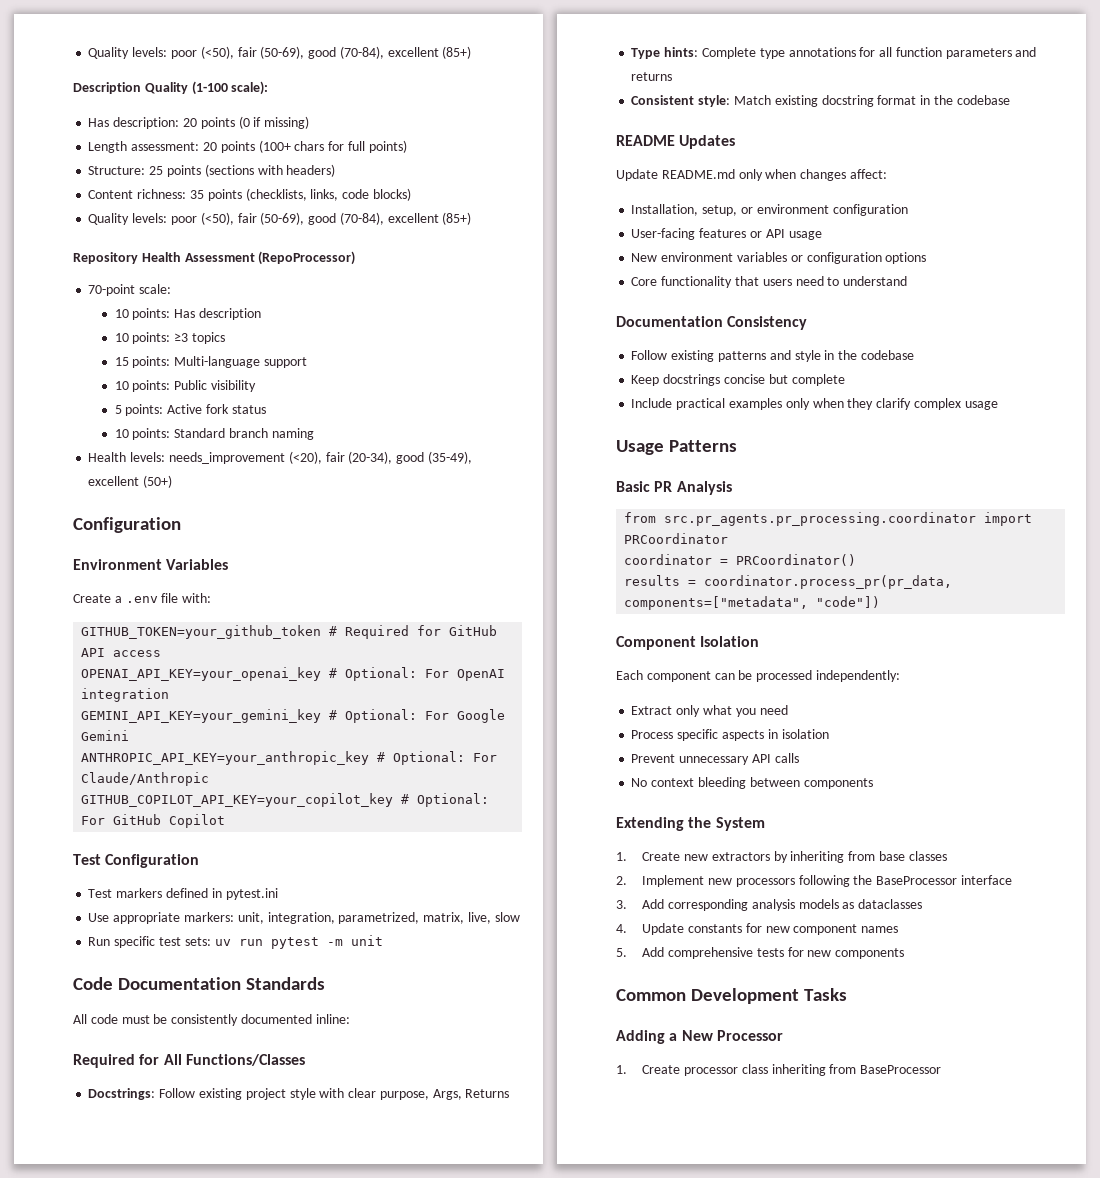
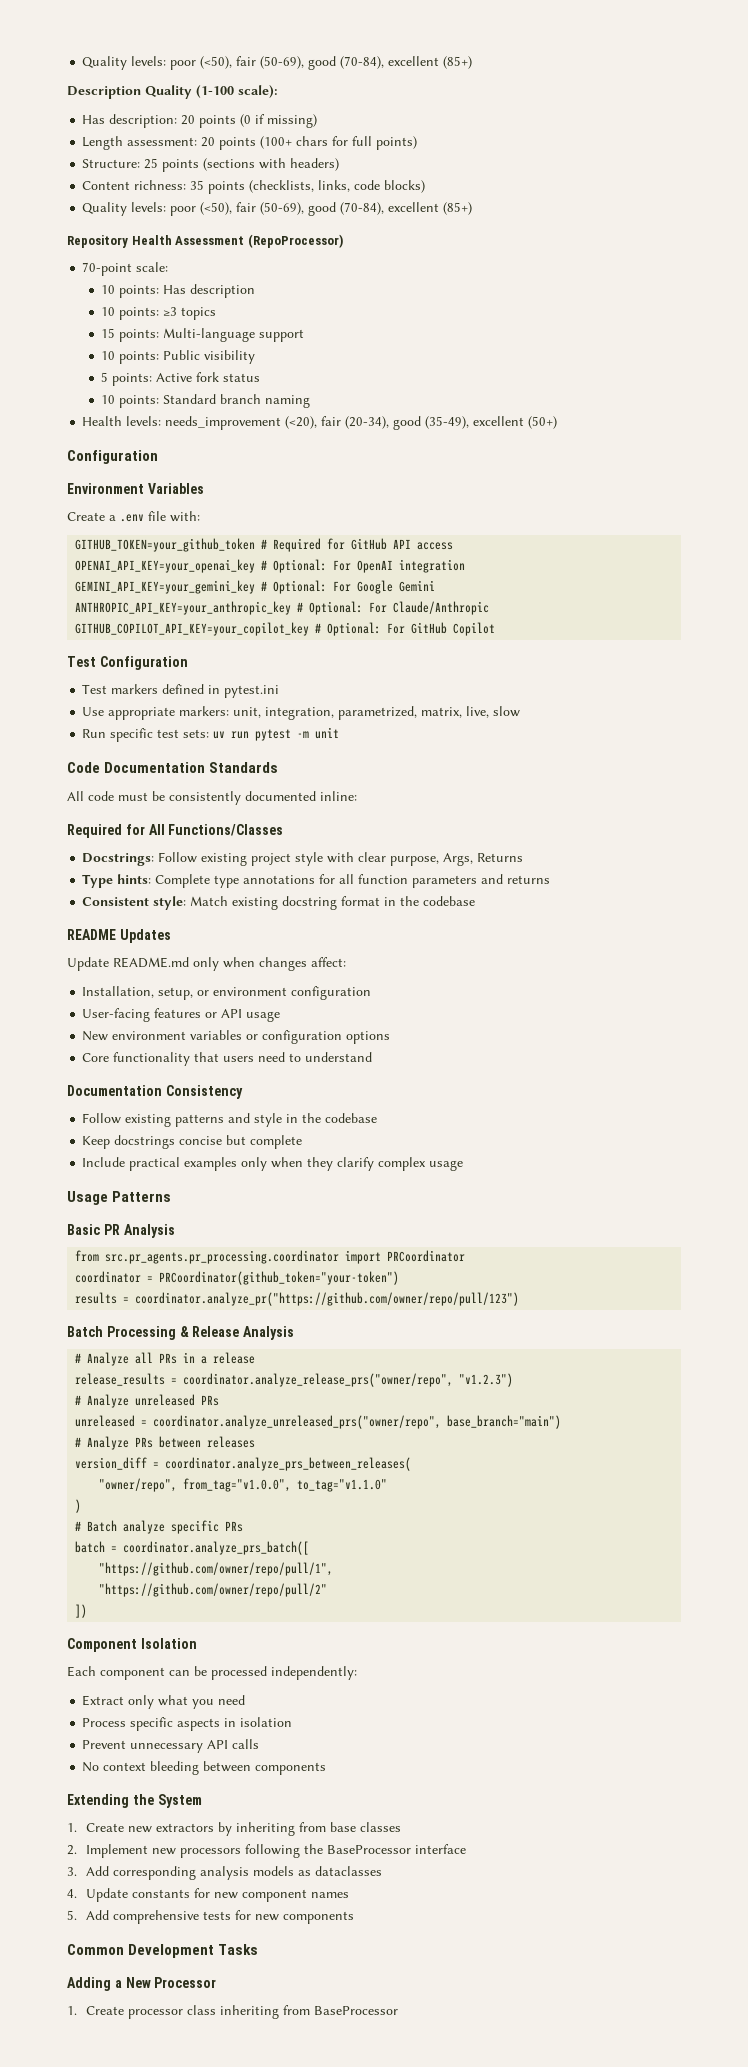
[736,554,857,566] PRCoordinator() -> [159,1271,400,1285] PRCoordinator(github_token="your-token")
[704,575,953,589] [624,596,881,610] coordinator.process_pr(pr_data, components=["metadata", "code"]) -> [135,1292,520,1306] [67,1326,295,1340] [75,1352,256,1366] [75,1373,514,1387] [75,1394,220,1408] [75,1415,562,1429] [75,1436,256,1450] [75,1457,412,1471] [99,1478,388,1492] [75,1499,82,1513] [75,1520,244,1534] [75,1541,310,1555] [99,1562,334,1576] [99,1583,328,1597] [75,1604,88,1618] coordinator.analyze_pr("https://github.com/owner/repo/pull/123") // Batch Processing & Release Analysis // # Analyze all PRs in a release // release_results = coordinator.analyze_release_prs("owner/repo", "v1.2.3") // # Analyze unreleased PRs // unreleased = coordinator.analyze_unreleased_prs("owner/repo", base_branch="main") // # Analyze PRs between releases // version_diff = coordinator.analyze_prs_between_releases( // "owner/repo", from_tag="v1.0.0", to_tag="v1.1.0" // ) // # Batch analyze specific PRs // batch = coordinator.analyze_prs_batch([ // "https://github.com/owner/repo/pull/1", // "https://github.com/owner/repo/pull/2" // ])

